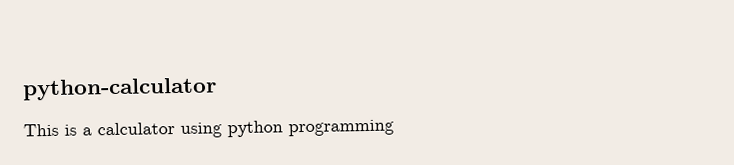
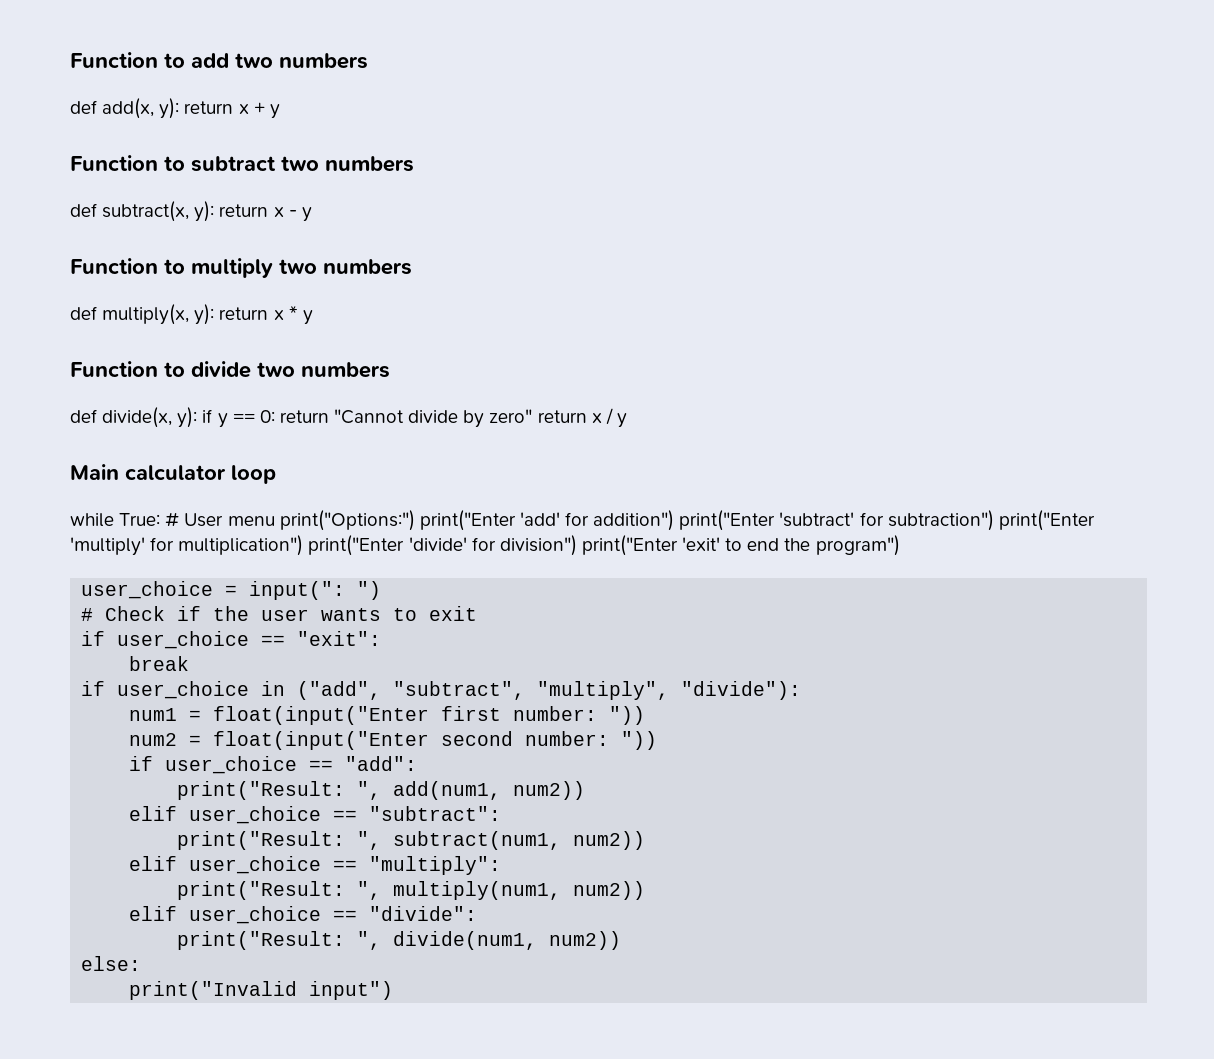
[22,77,217,101] [23,119,394,138] python-calculator // This is a calculator using python programming -> [70,52,368,69] [70,98,280,119] [70,155,414,172] [70,201,312,222] [70,258,412,278] [70,304,313,325] [70,361,390,378] [70,407,627,428] [70,464,276,484] [70,510,1095,531] [70,535,900,556] [81,581,382,600] [81,606,478,621] [81,631,382,649] [129,656,190,671] [81,681,802,700] [129,706,646,725] [129,731,658,750] [129,756,418,774] [177,781,586,800] [129,806,502,824] [177,831,646,850] [129,856,502,875] [177,881,646,900] [129,906,478,924] [177,931,622,950] [81,956,142,971] [129,981,394,1000] Function to add two numbers // def add(x, y): return x + y // Function to subtract two numbers // def subtract(x, y): return x - y // Function to multiply two numbers // def multiply(x, y): return x * y // Function to divide two numbers // def divide(x, y): if y == 0: return "Cannot divide by zero" return x / y // Main calculator loop // while True: # User menu print("Options:") print("Enter 'add' for addition") print("Enter 'subtract' for subtraction") print("Enter 'multiply' for multiplication") print("Enter 'divide' for division") print("Enter 'exit' to end the program") // user_choice = input(": ") // # Check if the user wants to exit // if user_choice == "exit": // break // if user_choice in ("add", "subtract", "multiply", "divide"): // num1 = float(input("Enter first number: ")) // num2 = float(input("Enter second number: ")) // if user_choice == "add": // print("Result: ", add(num1, num2)) // elif user_choice == "subtract": // print("Result: ", subtract(num1, num2)) // elif user_choice == "multiply": // print("Result: ", multiply(num1, num2)) // elif user_choice == "divide": // print("Result: ", divide(num1, num2)) // else: // print("Invalid input")

